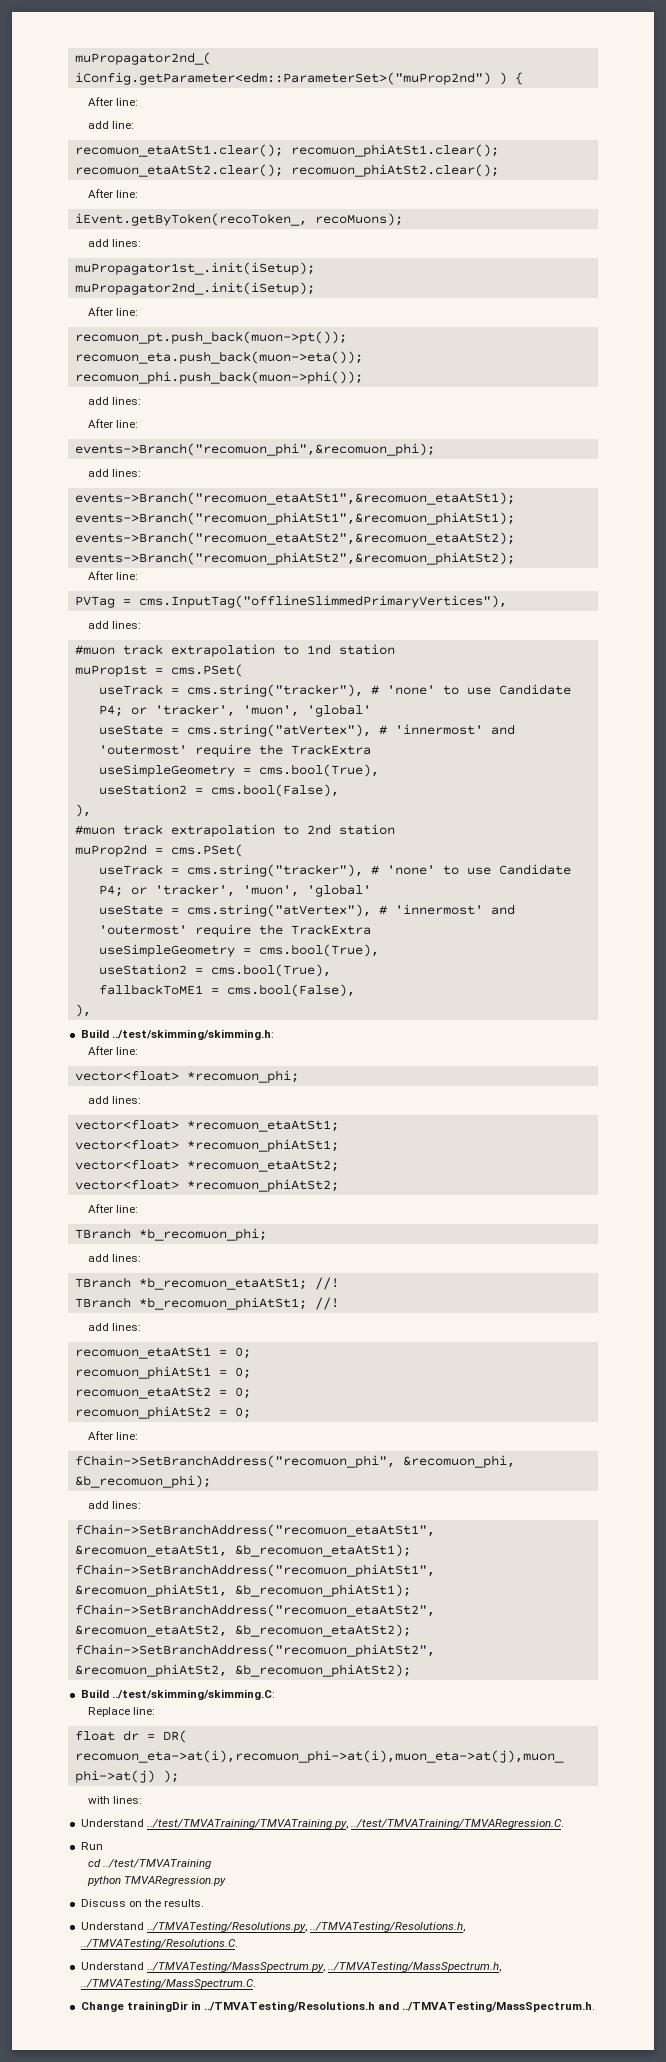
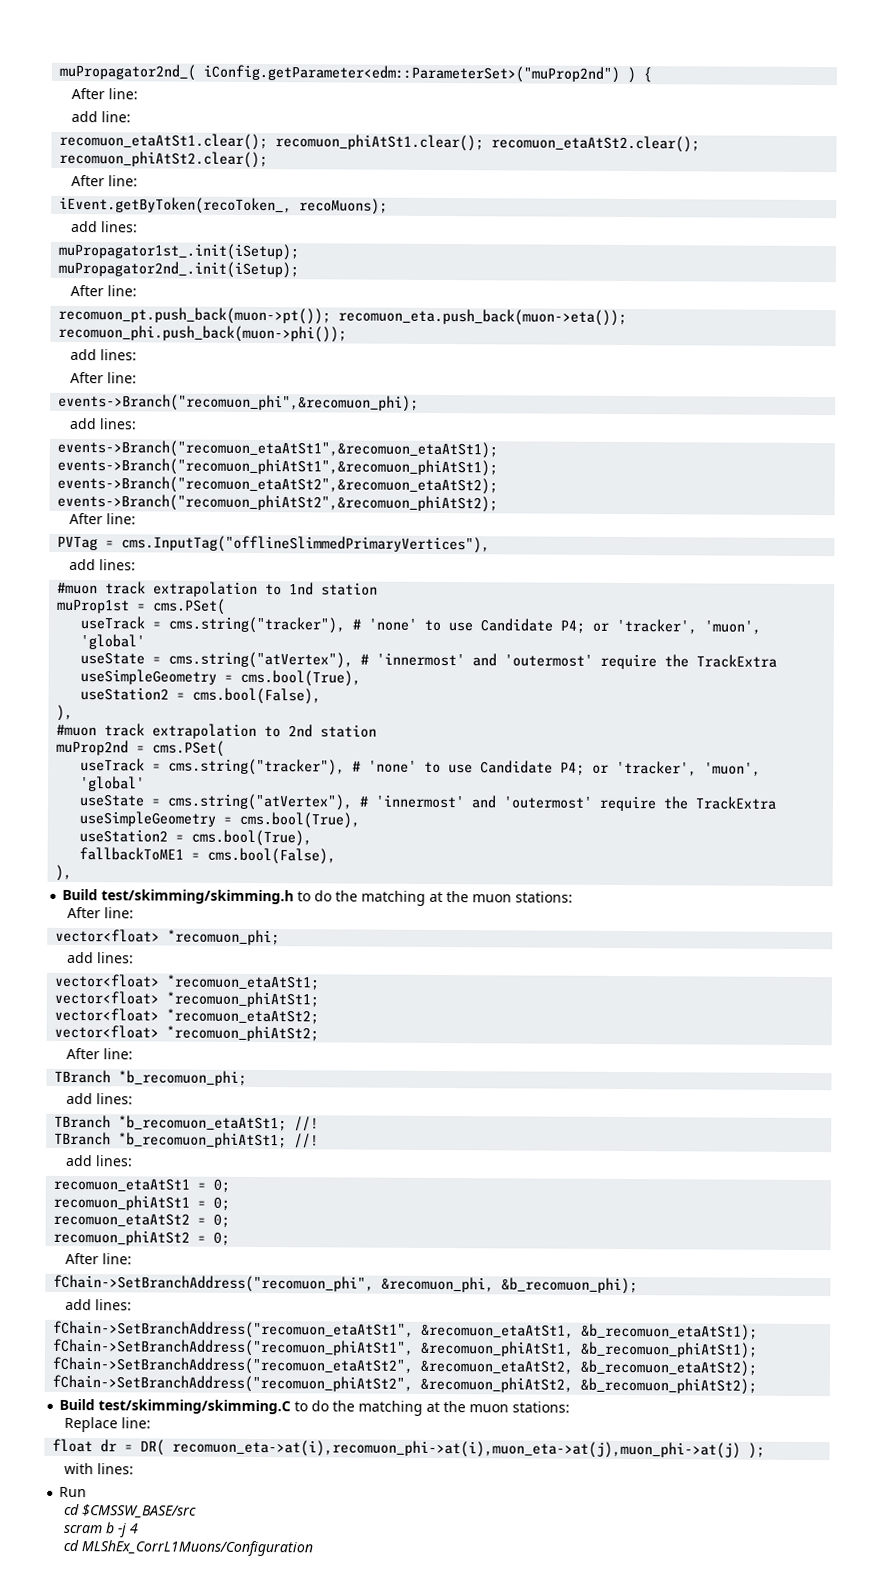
[111,1029,274,1040] ../test/skimming/skimming.h: -> [101,889,574,906] test/skimming/skimming.h to do the matching at the muon stations:
[111,1689,275,1700] ../test/skimming/skimming.C: -> [98,1399,571,1416] test/skimming/skimming.C to do the matching at the muon stations:
[80,1819,564,1829] // Understand ../test/TMVATraining/TMVATraining.py, ../test/TMVATraining/TMVARegression.C. -> (134, 1469) none
[103,1859,212,1869] [87,1876,227,1886] [80,1899,204,1907] [80,1922,465,1932] [80,1939,238,1949] [80,1962,501,1972] [80,1979,256,1989] [80,2001,596,2012] ../test/TMVATraining // python TMVARegression.py // Discuss on the results. // Understand ../TMVATesting/Resolutions.py, ../TMVATesting/Resolutions.h, ../TMVATesting/Resolutions.C. // Understand ../TMVATesting/MassSpectrum.py, ../TMVATesting/MassSpectrum.h, ../TMVATesting/MassSpectrum.C. // Change trainingDir in ../TMVATesting/Resolutions.h and ../TMVATesting/MassSpectrum.h. -> [81,1504,197,1519] [63,1522,139,1538] [62,1539,313,1557] $CMSSW_BASE/src // scram b -j 4 // cd MLShEx_CorrL1Muons/Configuration

